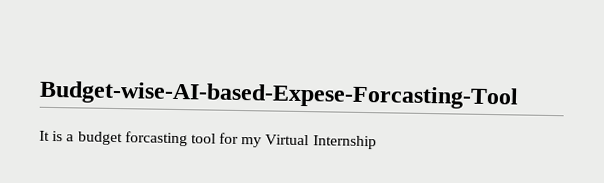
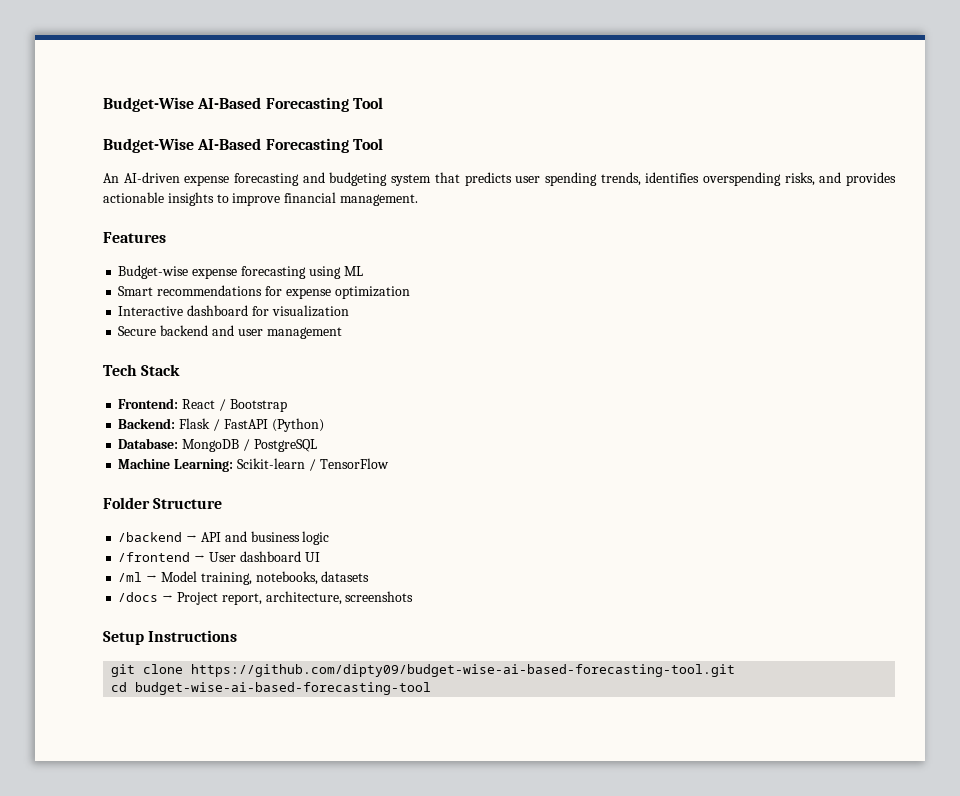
[39,80,519,110] [39,130,377,150] Budget-wise-AI-based-Expese-Forcasting-Tool // It is a budget forcasting tool for my Virtual Internship -> [103,97,383,112] [103,138,383,153] [103,172,896,186] [103,192,418,206] [103,232,166,243] [118,265,363,279] [118,285,410,299] [118,305,349,317] [118,325,342,339] [103,364,181,376] [118,398,287,412] [118,418,324,432] [118,438,317,452] [118,458,389,472] [103,497,223,509] [118,531,330,545] [118,551,320,562] [118,571,370,585] [118,591,414,605] [103,630,238,645] [111,664,736,677] [111,682,432,695] Budget-Wise AI-Based Forecasting Tool // Budget-Wise AI-Based Forecasting Tool // An AI-driven expense forecasting and budgeting system that predicts user spending trends, identifies overspending risks, and provides actionable insights to improve financial management. // Features // Budget-wise expense forecasting using ML // Smart recommendations for expense optimization // Interactive dashboard for visualization // Secure backend and user management // Tech Stack // Frontend: React / Bootstrap // Backend: Flask / FastAPI (Python) // Database: MongoDB / PostgreSQL // Machine Learning: Scikit-learn / TensorFlow // Folder Structure // /backend → API and business logic // /frontend → User dashboard UI // /ml → Model training, notebooks, datasets // /docs → Project report, architecture, screenshots // Setup Instructions // git clone https://github.com/dipty09/budget-wise-ai-based-forecasting-tool.git // cd budget-wise-ai-based-forecasting-tool

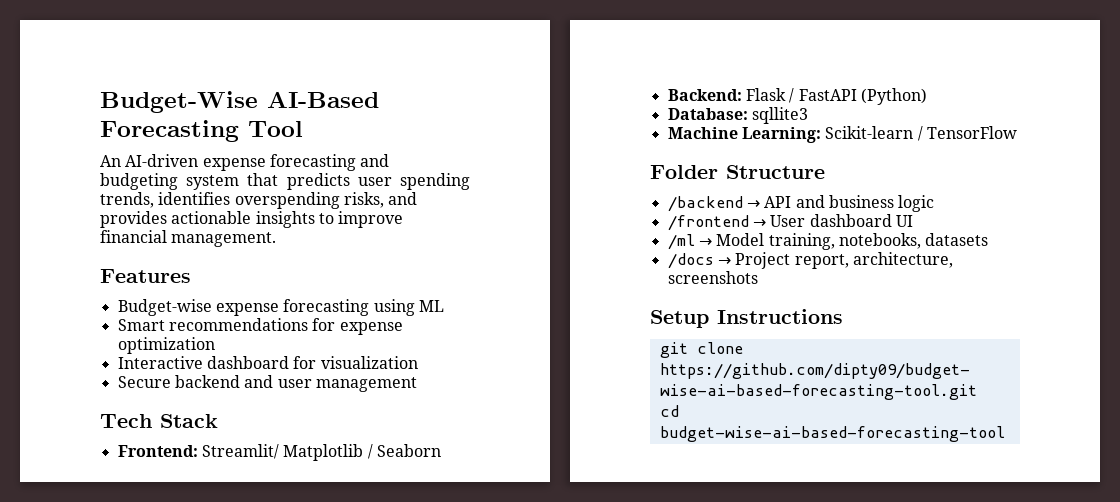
[103,97,383,112] [103,138,383,153] Budget-Wise AI-Based Forecasting Tool // Budget-Wise AI-Based Forecasting Tool -> [100,91,379,113] [100,120,303,142] Budget-Wise AI-Based Forecasting Tool
[182,399,287,412] React / Bootstrap -> [201,444,441,461] Streamlit/ Matplotlib / Seaborn
[182,439,317,452] MongoDB / PostgreSQL -> [751,107,808,124] sqllite3

